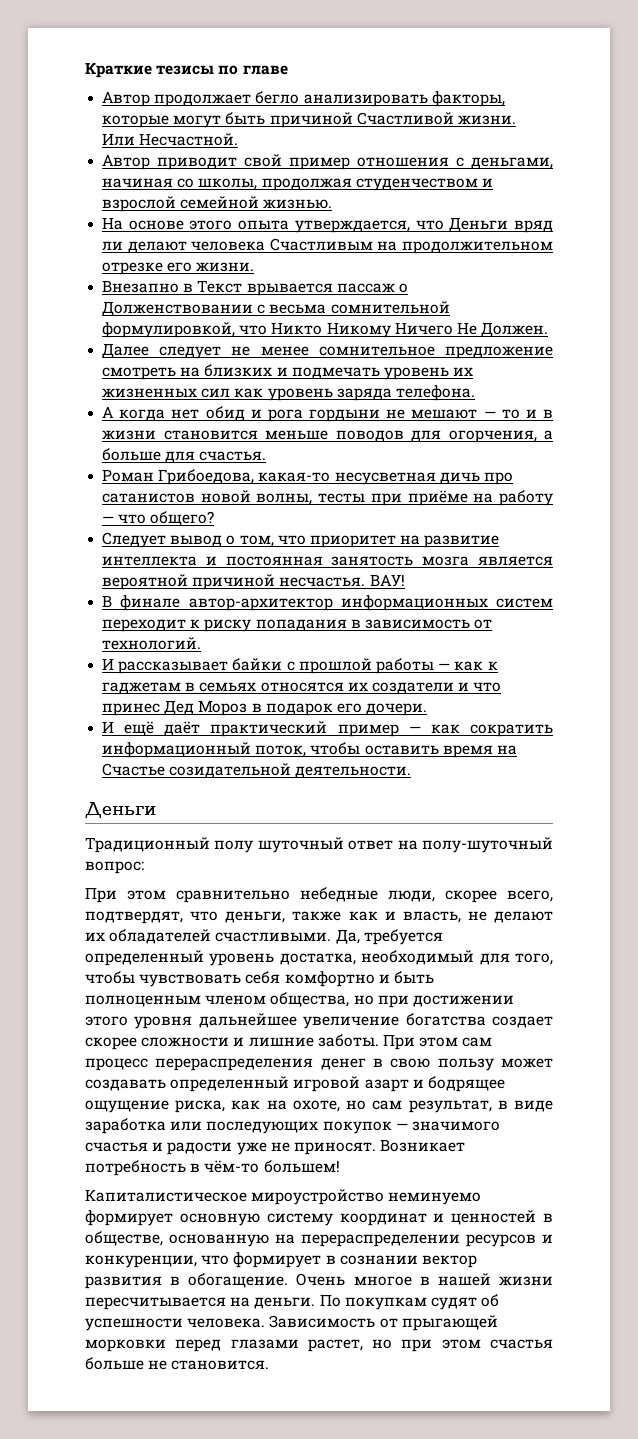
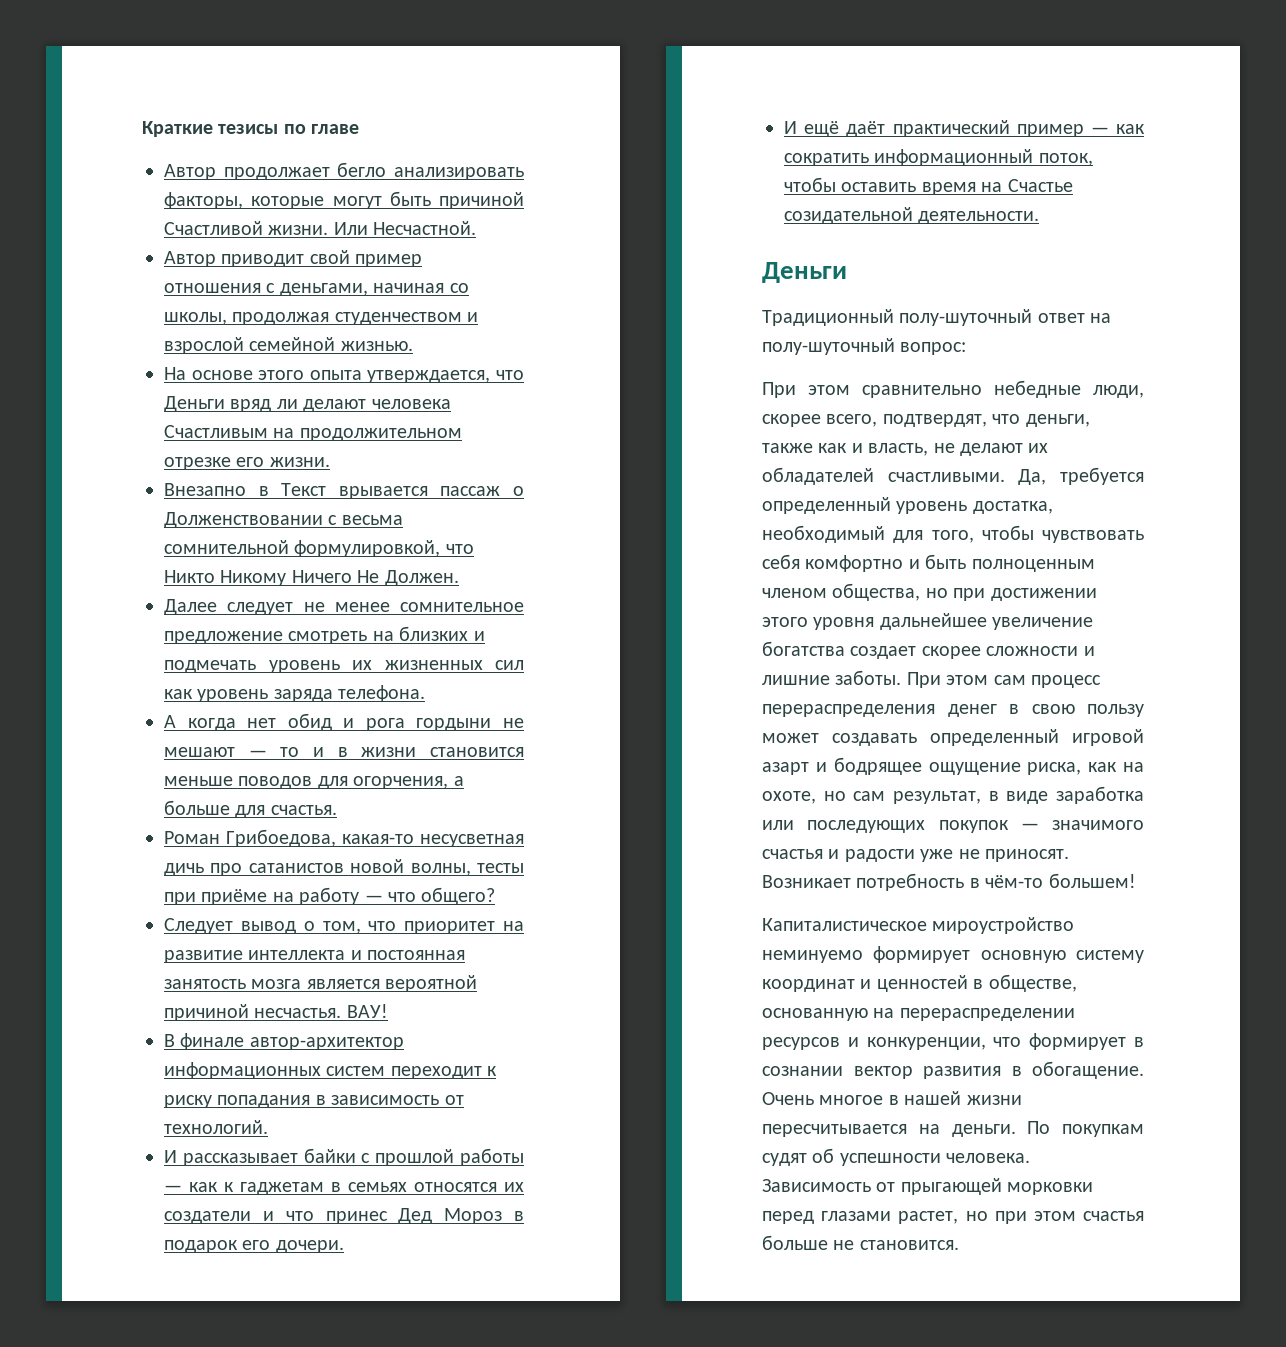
[214,837,344,853] полу шуточный -> [899,309,1033,326] полу-шуточный

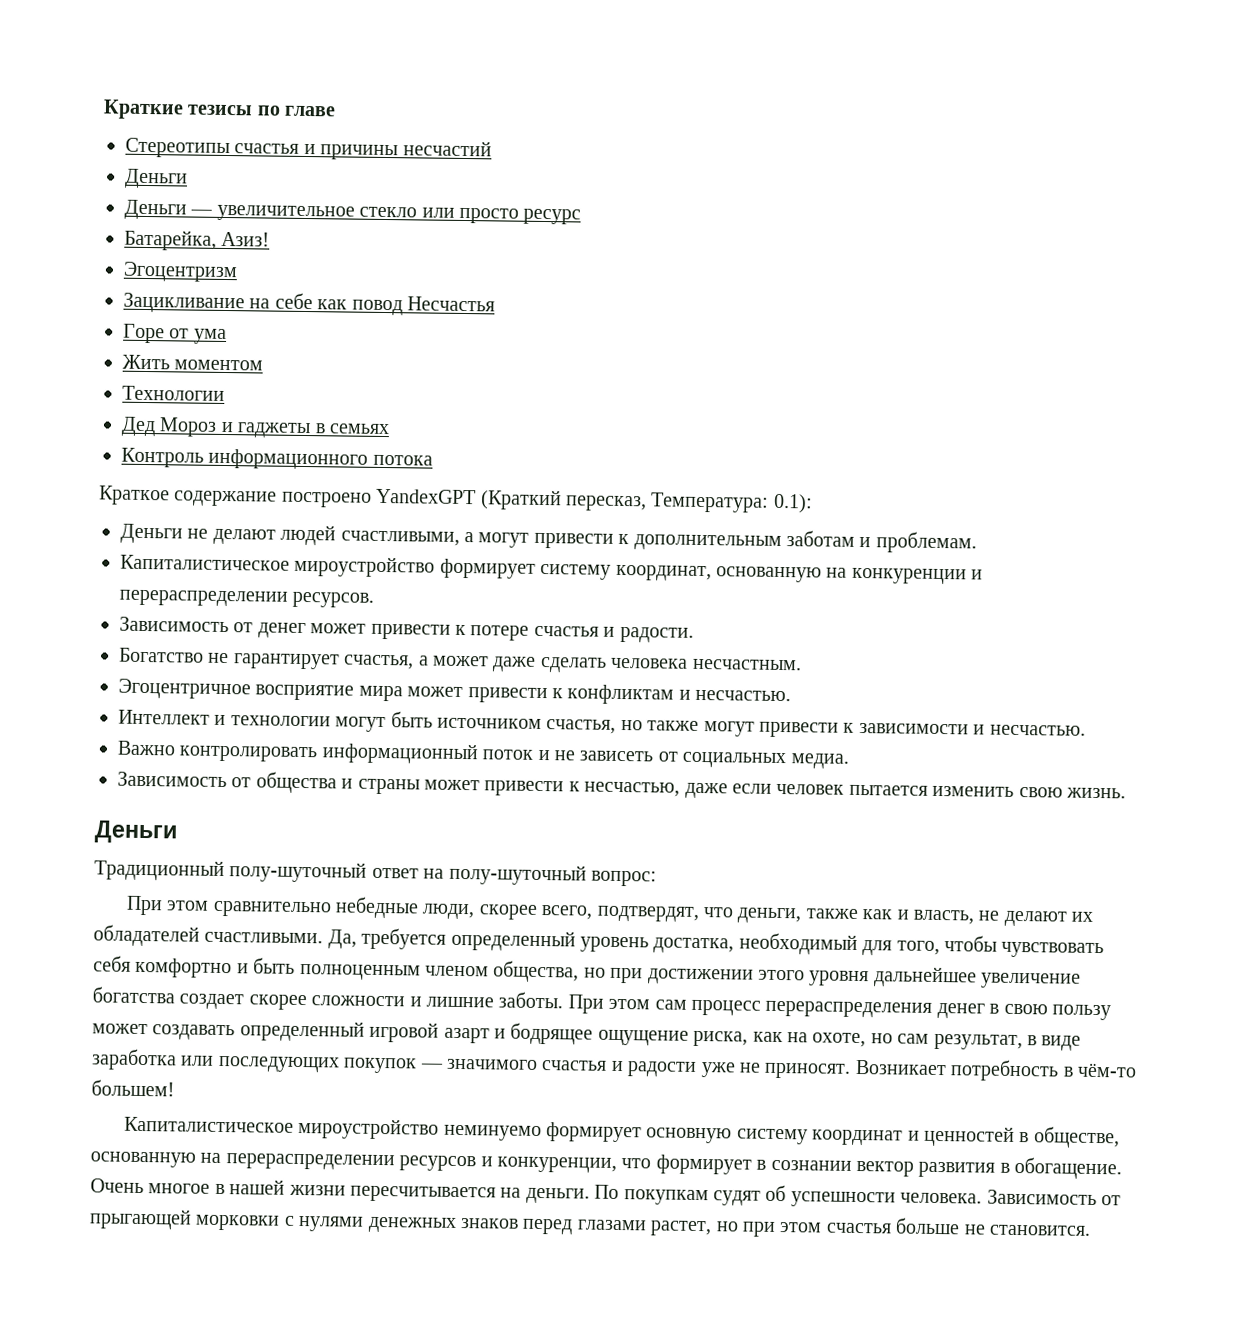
[164,162,524,180] [164,191,524,209] [164,221,477,235] [164,250,423,267] [164,283,469,296] [164,312,479,325] [164,337,413,354] [164,367,524,383] [164,396,451,412] [164,425,462,441] [164,457,330,470] [164,483,524,499] [164,512,403,528] [164,540,474,557] [164,570,459,586] [164,599,524,615] [164,626,485,644] [164,660,524,673] [164,685,426,702] [164,713,524,731] [164,747,524,757] [164,776,464,789] [164,800,337,818] [164,829,524,847] [164,859,524,876] [164,887,496,905] [164,918,524,934] [164,950,466,963] [164,975,478,992] [164,1004,388,1021] [164,1033,404,1050] [164,1062,498,1079] [164,1095,464,1108] [164,1120,268,1134] [164,1148,524,1166] [164,1182,524,1195] [164,1208,524,1224] [164,1240,344,1253] [784,120,1145,137] [784,149,1093,166] [784,177,1073,195] [784,207,1040,224] Автор продолжает бегло анализировать факторы, которые могут быть причиной Счастливой жизни. Или Несчастной. // Автор приводит свой пример отношения с деньгами, начиная со школы, продолжая студенчеством и взрослой семейной жизнью. // На основе этого опыта утверждается, что Деньги вряд ли делают человека Счастливым на продолжительном отрезке его жизни. // Внезапно в Текст врывается пассаж о Долженствовании с весьма сомнительной формулировкой, что Никто Никому Ничего Не Должен. // Далее следует не менее сомнительное предложение смотреть на близких и подмечать уровень их жизненных сил как уровень заряда телефона. // А когда нет обид и рога гордыни не мешают — то и в жизни становится меньше поводов для огорчения, а больше для счастья. // Роман Грибоедова, какая-то несусветная дичь про сатанистов новой волны, тесты при приёме на работу — что общего? // Следует вывод о том, что приоритет на развитие интеллекта и постоянная занятость мозга является вероятной причиной несчастья. ВАУ! // В финале автор-архитектор информационных систем переходит к риску попадания в зависимость от технологий. // И рассказывает байки с прошлой работы — как к гаджетам в семьях относятся их создатели и что принес Дед Мороз в подарок его дочери. // И ещё даёт практический пример — как сократить информационный поток, чтобы оставить время на Счастье созидательной деятельности. -> [125,137,492,161] [124,168,188,189] [124,199,582,225] [124,229,271,251] [123,261,238,283] [123,292,495,316] [123,323,227,345] [122,354,264,371] [122,385,225,401] [121,416,390,439] [121,447,433,470] [99,485,813,514] [120,523,977,554] [120,554,984,585] [119,589,375,608] [119,616,694,643] [119,647,802,673] [118,678,792,705] [118,709,1086,738] [117,740,849,769] [117,771,1126,799] Стереотипы счастья и причины несчастий // Деньги // Деньги — увеличительное стекло или просто ресурс // Батарейка, Азиз! // Эгоцентризм // Зацикливание на себе как повод Несчастья // Горе от ума // Жить моментом // Технологии // Дед Мороз и гаджеты в семьях // Контроль информационного потока // Краткое содержание построено YandexGPT (Краткий пересказ, Температура: 0.1): // Деньги не делают людей счастливыми, а могут привести к дополнительным заботам и проблемам. // Капиталистическое мироустройство формирует систему координат, основанную на конкуренции и перераспределении ресурсов. // Зависимость от денег может привести к потере счастья и радости. // Богатство не гарантирует счастья, а может даже сделать человека несчастным. // Эгоцентричное восприятие мира может привести к конфликтам и несчастью. // Интеллект и технологии могут быть источником счастья, но также могут привести к зависимости и несчастью. // Важно контролировать информационный поток и не зависеть от социальных медиа. // Зависимость от общества и страны может привести к несчастью, даже если человек пытается изменить свою жизнь.
(1094, 1188) none -> [283,1215,519,1233] с нулями денежных знаков

